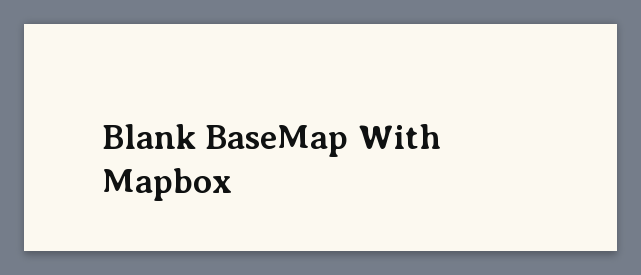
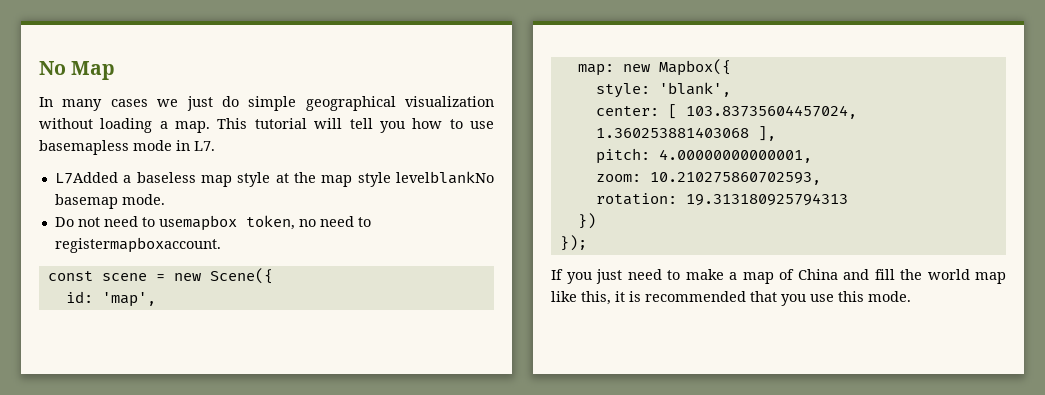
[102,124,441,157] [102,168,232,201] Blank BaseMap With Mapbox -> [39,61,116,80] [39,96,494,111] [39,118,495,133] [39,140,215,155] [54,171,495,187] [54,194,165,209] [54,215,371,231] [54,237,221,253] [47,268,273,284] [65,291,156,307] [577,59,731,76] [595,82,731,98] [595,104,857,119] [595,126,776,141] [595,148,812,164] [595,172,821,185] [595,193,848,206] [577,213,596,229] [559,235,587,251] [551,269,1006,284] [551,291,911,306] No Map // In many cases we just do simple geographical visualization without loading a map. This tutorial will tell you how to use basemapless mode in L7. // L7Added a baseless map style at the map style levelblankNo basemap mode. // Do not need to usemapbox token, no need to registermapboxaccount. // const scene = new Scene({ // id: 'map', // map: new Mapbox({ // style: 'blank', // center: [ 103.83735604457024, 1.360253881403068 ], // pitch: 4.00000000000001, // zoom: 10.210275860702593, // rotation: 19.313180925794313 // }) // }); // If you just need to make a map of China and fill the world map like this, it is recommended that you use this mode.

